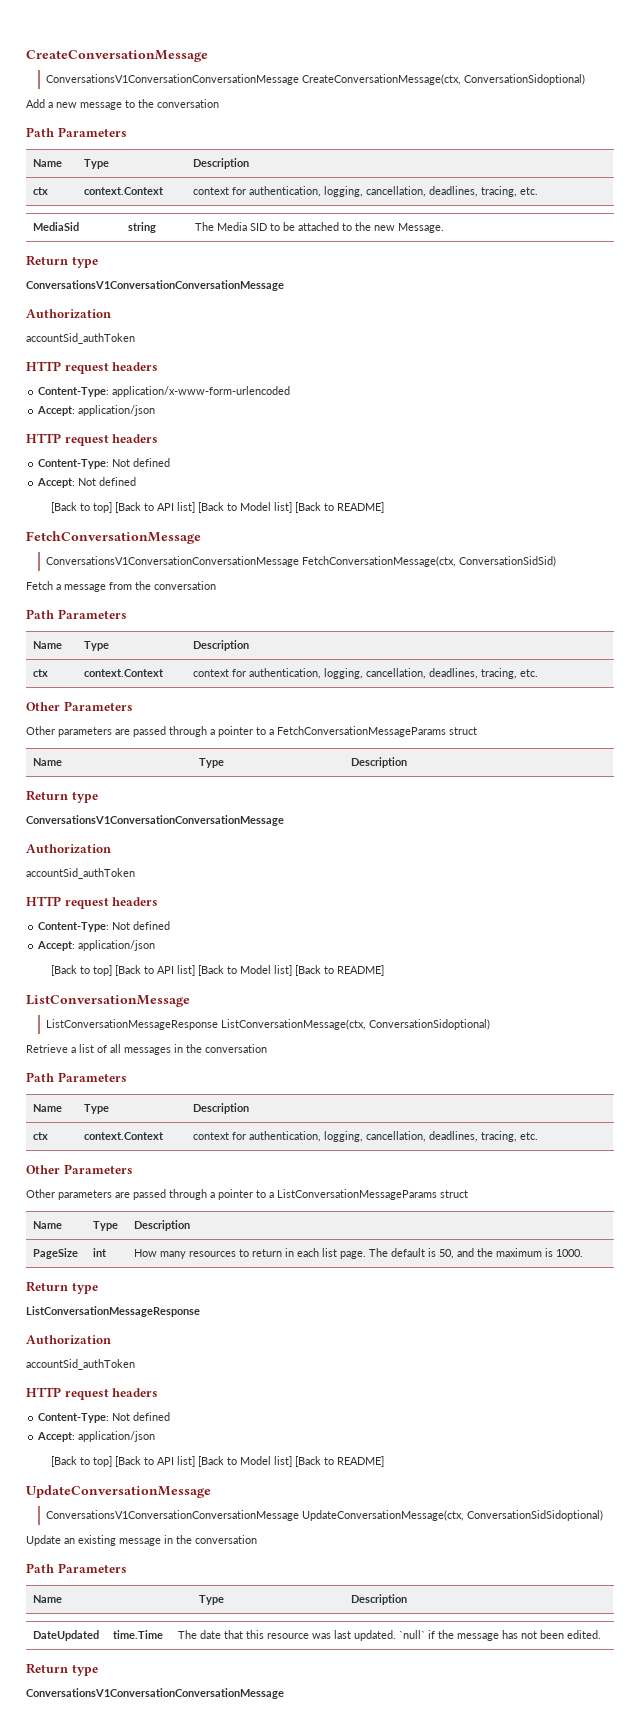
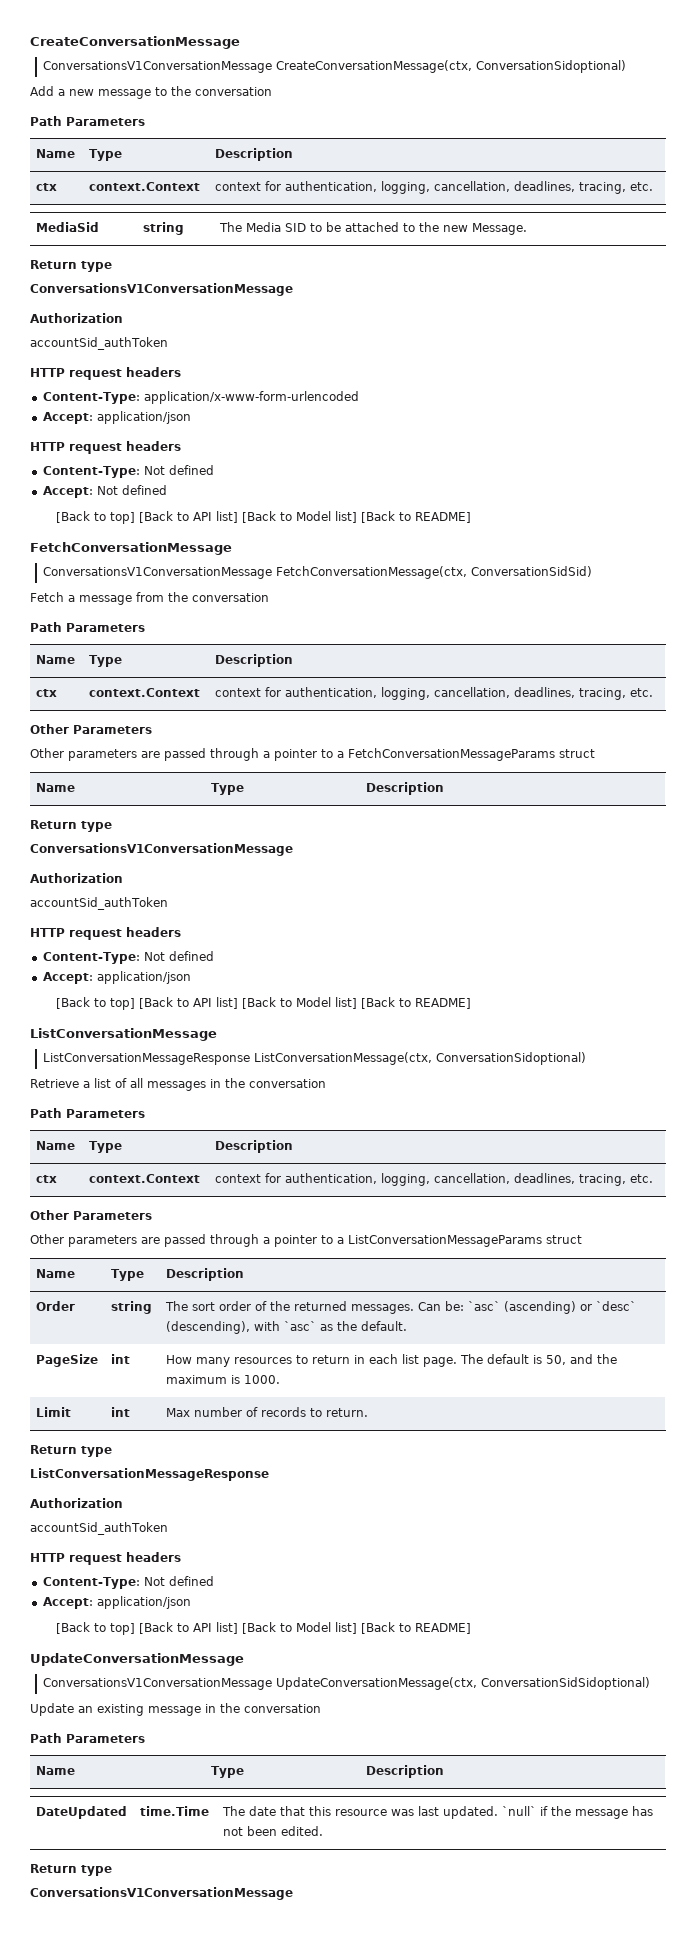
[45,74,299,85] ConversationsV1ConversationConversationMessage -> [42,61,272,73] ConversationsV1ConversationMessage
[26,280,284,291] ConversationsV1ConversationConversationMessage -> [30,283,293,296] ConversationsV1ConversationMessage
[45,556,299,567] ConversationsV1ConversationConversationMessage -> [42,567,272,579] ConversationsV1ConversationMessage
[26,815,284,826] ConversationsV1ConversationConversationMessage -> [30,843,293,856] ConversationsV1ConversationMessage
(190, 1225) none -> [36,1301,76,1311] [111,1301,153,1314] [165,1301,637,1314] [166,1321,408,1334] // Order | string | The sort order of the returned messages. Can be: `asc` (ascending) or `desc` (descending), with `asc` as the default.
(583, 1253) none -> [36,1407,72,1417] [111,1407,131,1417] [166,1407,369,1417] // Limit | int | Max number of records to return.
[45,1510,299,1521] ConversationsV1ConversationConversationMessage -> [42,1678,272,1690] ConversationsV1ConversationMessage
[26,1688,284,1699] ConversationsV1ConversationConversationMessage -> [30,1887,293,1900] ConversationsV1ConversationMessage

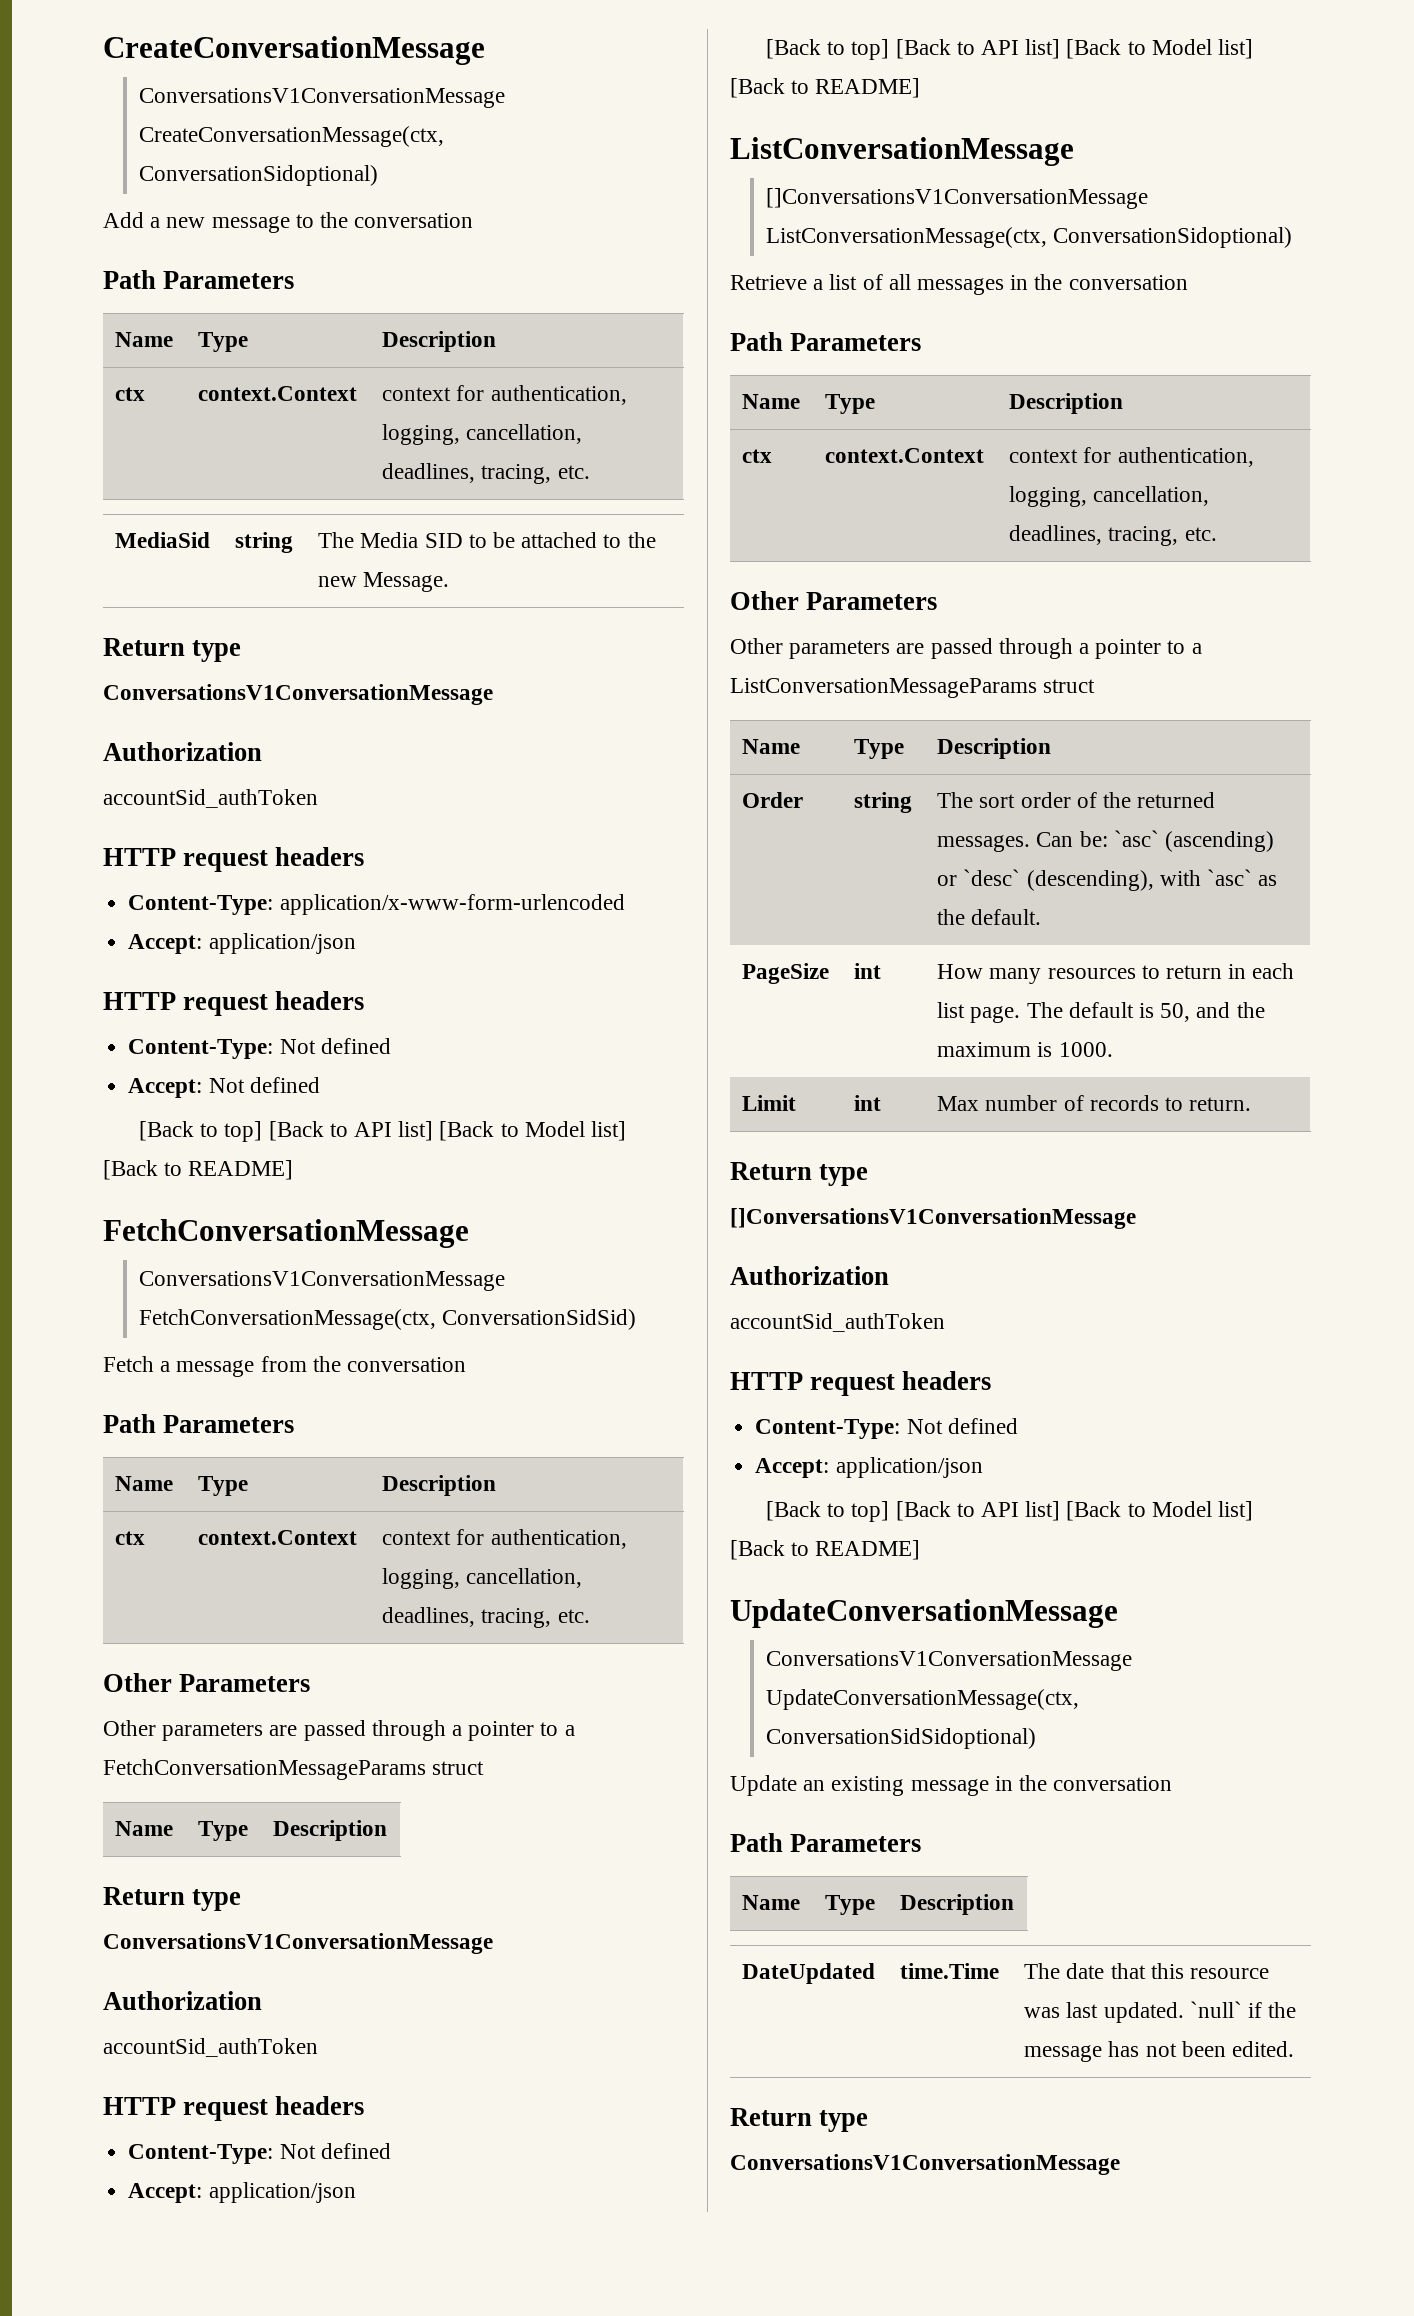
[42,1053,250,1065] ListConversationMessageResponse -> [766,188,1149,209] []ConversationsV1ConversationMessage
[30,1468,269,1481] ListConversationMessageResponse -> [730,1208,1136,1229] []ConversationsV1ConversationMessage

